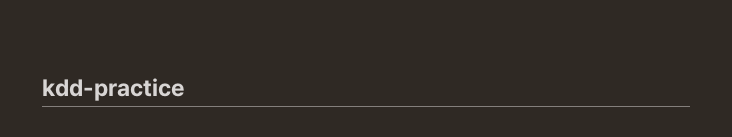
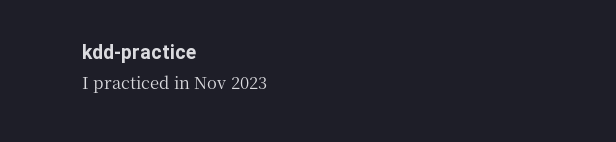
(185, 89) none -> [82,75,267,93] // I practiced in Nov 2023

